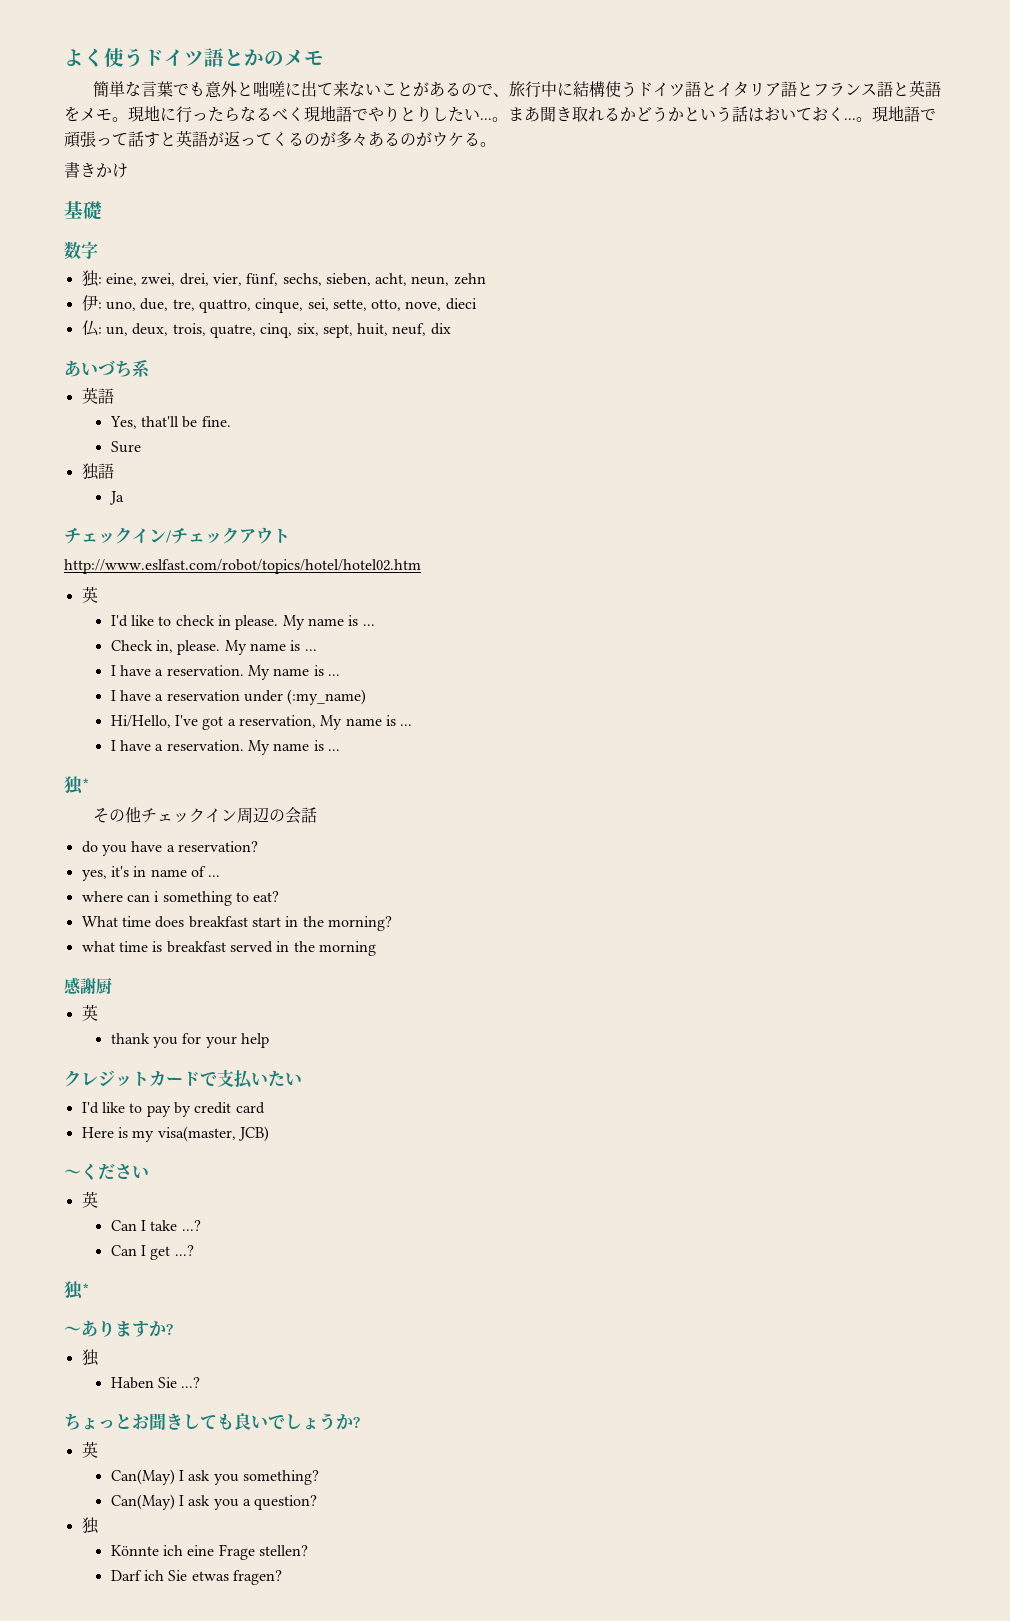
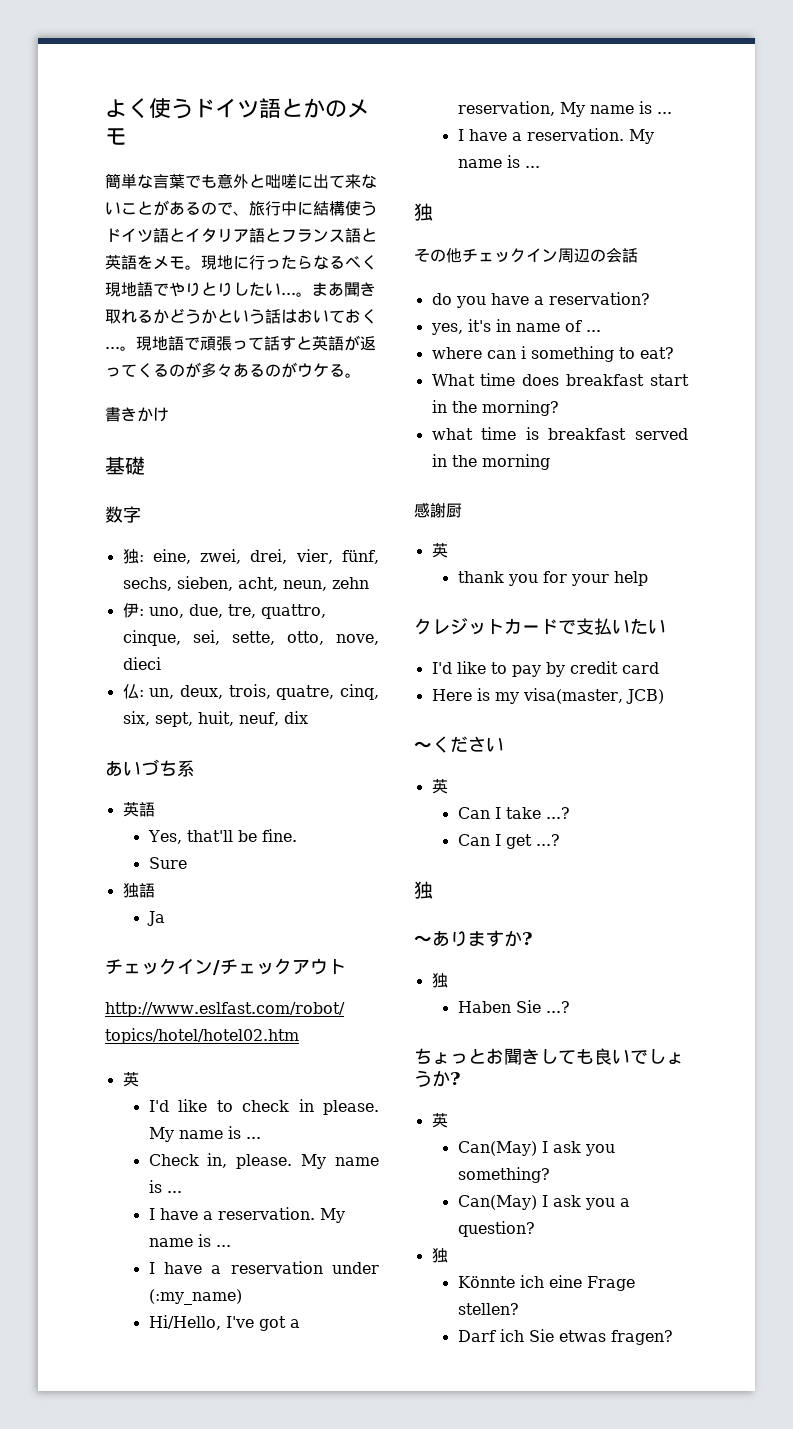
[82,778,90,791] * -> (433, 212) none
[82,1283,90,1296] * -> (433, 890) none

